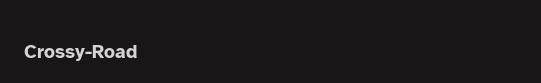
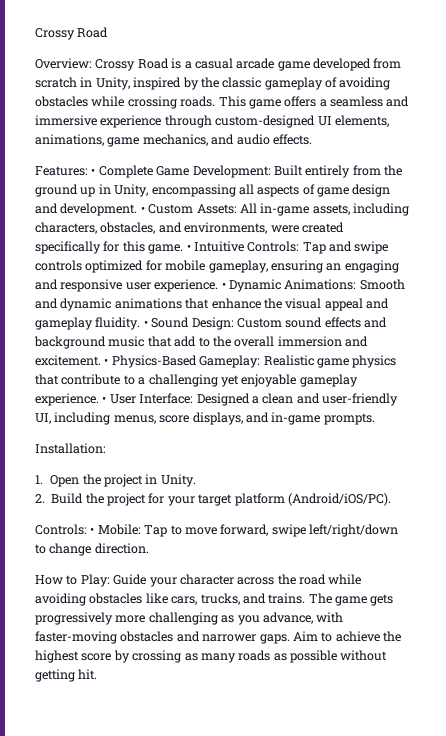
[24,45,137,61] Crossy-Road -> [35,27,109,40] [35,58,402,71] [35,77,391,90] [35,96,410,109] [35,115,389,128] [35,134,312,147] [35,165,402,178] [35,184,391,197] [35,203,409,216] [35,222,344,234] [35,241,389,254] [35,260,399,273] [35,279,405,292] [35,298,389,311] [35,317,387,330] [34,336,368,349] [35,355,397,368] [35,374,358,387] [35,393,398,406] [35,412,375,425] [35,443,106,454] [35,474,196,487] [35,493,391,506] [35,524,398,537] [35,543,149,556] [35,574,362,587] [35,593,394,606] [35,612,344,625] [35,631,401,644] [35,650,388,663] [35,669,98,682] Crossy Road // Overview: Crossy Road is a casual arcade game developed from scratch in Unity, inspired by the classic gameplay of avoiding obstacles while crossing roads. This game offers a seamless and immersive experience through custom-designed UI elements, animations, game mechanics, and audio effects. // Features: • Complete Game Development: Built entirely from the ground up in Unity, encompassing all aspects of game design and development. • Custom Assets: All in-game assets, including characters, obstacles, and environments, were created specifically for this game. • Intuitive Controls: Tap and swipe controls optimized for mobile gameplay, ensuring an engaging and responsive user experience. • Dynamic Animations: Smooth and dynamic animations that enhance the visual appeal and gameplay fluidity. • Sound Design: Custom sound effects and background music that add to the overall immersion and excitement. • Physics-Based Gameplay: Realistic game physics that contribute to a challenging yet enjoyable gameplay experience. • User Interface: Designed a clean and user-friendly UI, including menus, score displays, and in-game prompts. // Installation: // 1. Open the project in Unity. // 2. Build the project for your target platform (Android/iOS/PC). // Controls: • Mobile: Tap to move forward, swipe left/right/down to change direction. // How to Play: Guide your character across the road while avoiding obstacles like cars, trucks, and trains. The game gets progressively more challenging as you advance, with faster-moving obstacles and narrower gaps. Aim to achieve the highest score by crossing as many roads as possible without getting hit.

